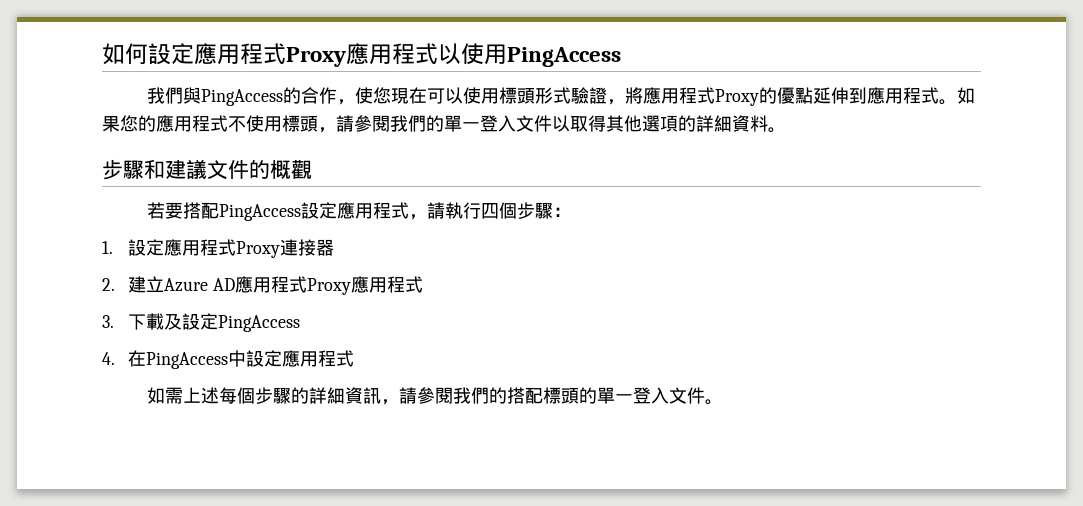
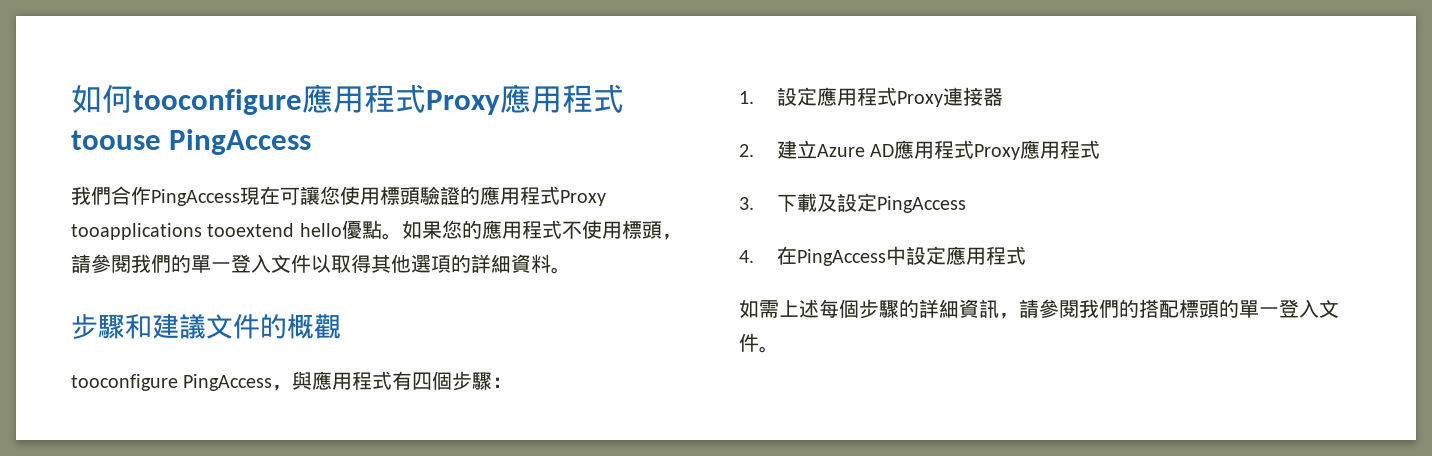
[148,43,507,67] 設定應用程式Proxy應用程式以使用 -> [133,84,624,115] [71,130,161,150] tooconfigure應用程式Proxy應用程式toouse
[183,87,940,106] 與PingAccess的合作，使您現在可以使用標頭形式驗證，將應用程式Proxy的優點延伸到應用程式 -> [111,186,606,206] [71,220,382,240] 合作PingAccess現在可讓您使用標頭驗證的應用程式Proxy tooapplications tooextend hello優點
[147,202,482,221] 若要搭配PingAccess設定應用程式，請執行 -> [71,371,413,391] tooconfigure PingAccess，與應用程式有

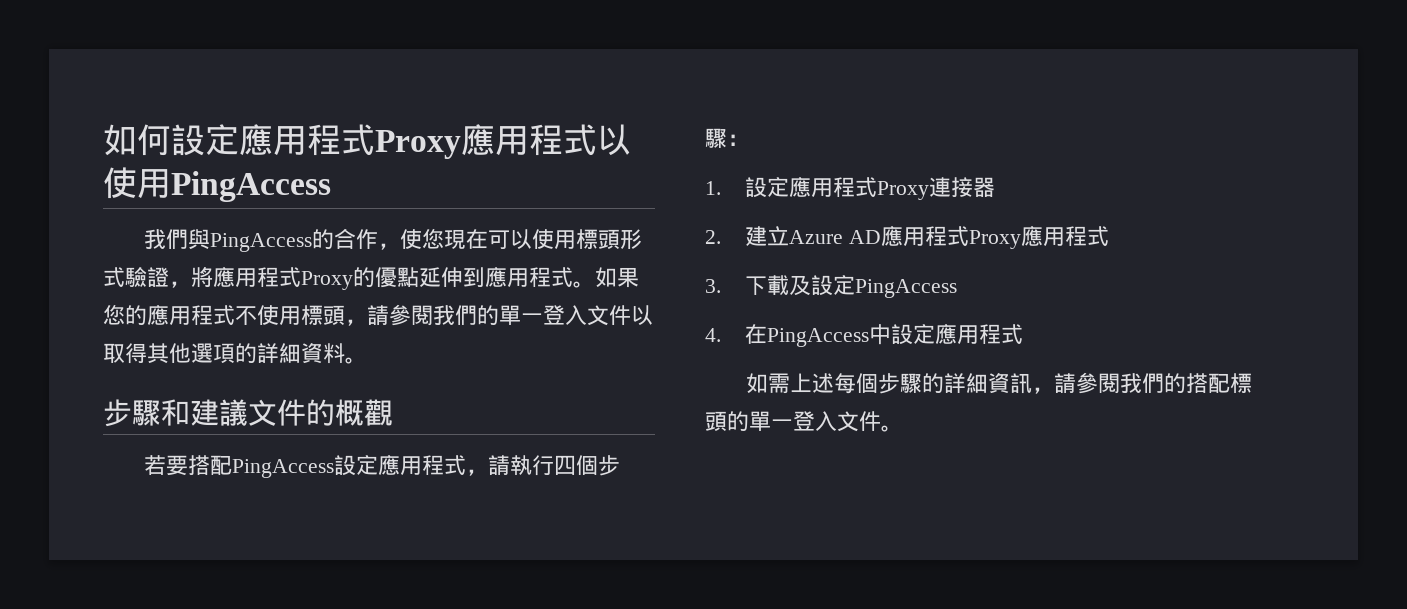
[133,84,624,115] [71,130,161,150] tooconfigure應用程式Proxy應用程式toouse -> [171,124,631,159] [103,167,171,199] 設定應用程式Proxy應用程式以使用
[111,186,606,206] [71,220,382,240] 合作PingAccess現在可讓您使用標頭驗證的應用程式Proxy tooapplications tooextend hello優點 -> [187,228,642,252] [103,266,573,290] 與PingAccess的合作，使您現在可以使用標頭形式驗證，將應用程式Proxy的優點延伸到應用程式
[71,371,413,391] tooconfigure PingAccess，與應用程式有 -> [143,455,554,478] 若要搭配PingAccess設定應用程式，請執行

